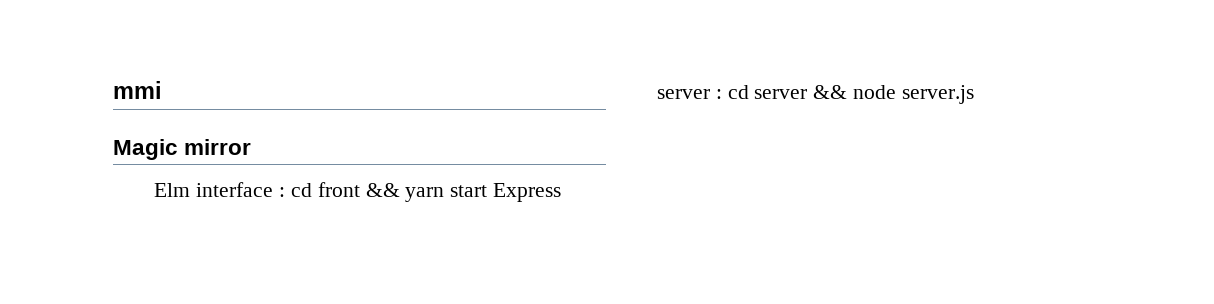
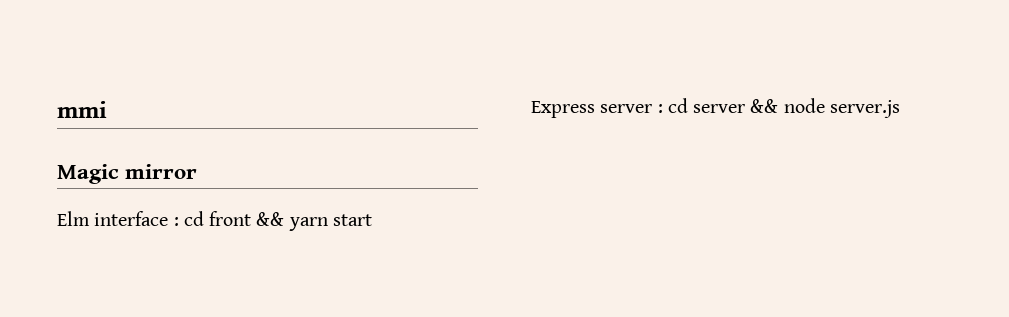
(488, 191) none -> (372, 220) //

